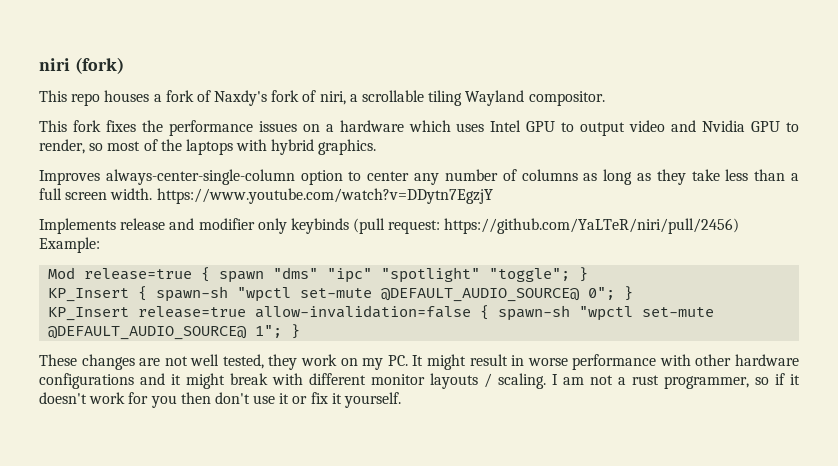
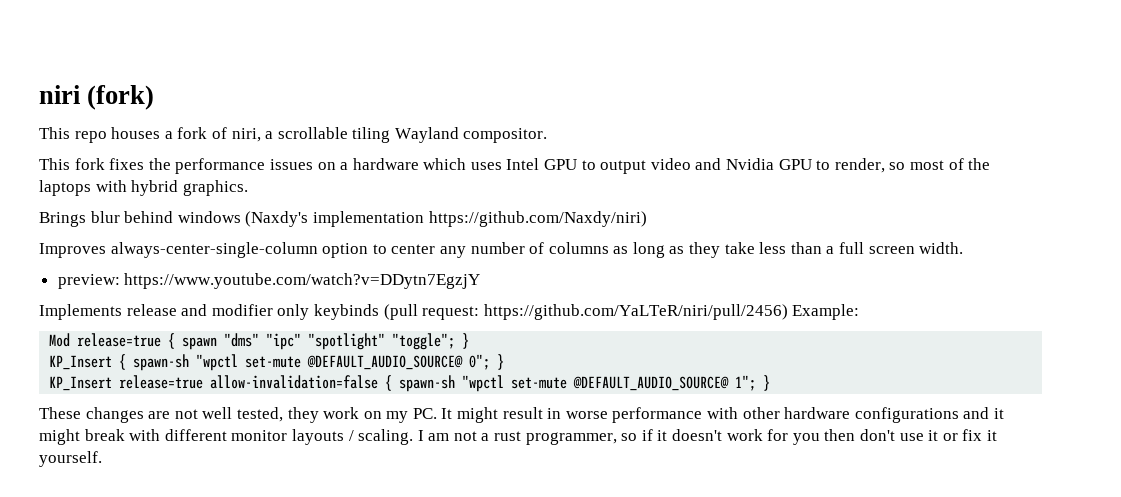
[214,90,317,106] Naxdy's fork of -> (227, 133) none
(377, 147) none -> [39,211,647,227] // Brings blur behind windows (Naxdy's implementation https://github.com/Naxdy/niri)
(153, 194) none -> [57,274,120,289] // preview:

